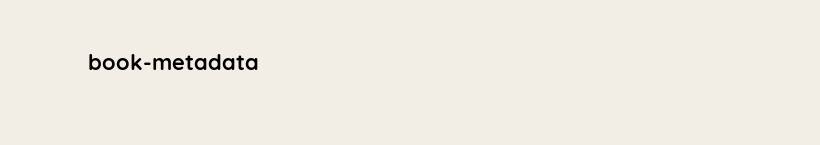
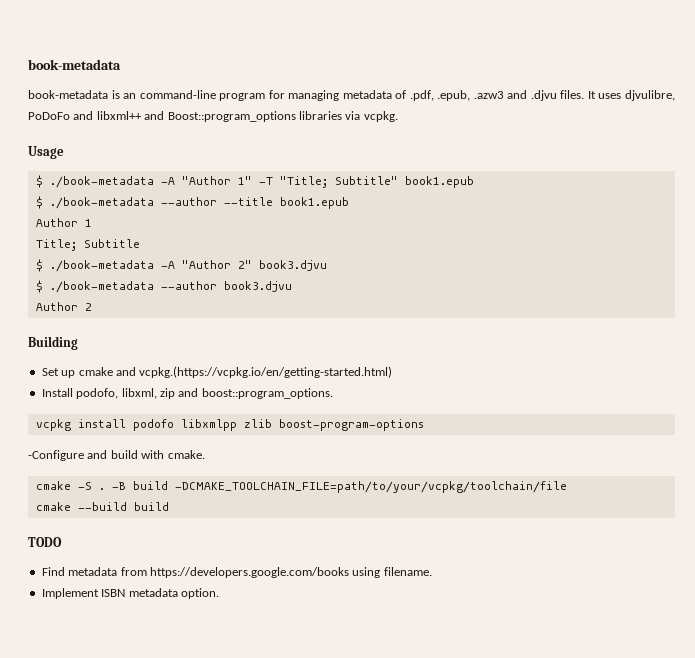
[88,54,259,70] book-metadata -> [28,59,121,70] [28,90,675,101] [28,111,398,122] [28,146,64,159] [35,175,474,188] [35,196,349,209] [35,218,92,227] [35,239,140,251] [35,259,327,272] [35,280,292,293] [35,302,92,311] [28,336,78,350] [41,366,393,378] [41,388,333,399] [35,419,424,431] [28,450,205,461] [35,481,567,493] [35,502,169,511] [28,537,62,547] [41,567,432,578] [41,588,219,599] book-metadata // book-metadata is an command-line program for managing metadata of .pdf, .epub, .azw3 and .djvu files. It uses djvulibre, PoDoFo and libxml++ and Boost::program_options libraries via vcpkg. // Usage // $ ./book-metadata -A "Author 1" -T "Title; Subtitle" book1.epub // $ ./book-metadata --author --title book1.epub // Author 1 // Title; Subtitle // $ ./book-metadata -A "Author 2" book3.djvu // $ ./book-metadata --author book3.djvu // Author 2 // Building // Set up cmake and vcpkg.(https://vcpkg.io/en/getting-started.html) // Install podofo, libxml, zip and boost::program_options. // vcpkg install podofo libxmlpp zlib boost-program-options // -Configure and build with cmake. // cmake -S . -B build -DCMAKE_TOOLCHAIN_FILE=path/to/your/vcpkg/toolchain/file // cmake --build build // TODO // Find metadata from https://developers.google.com/books using filename. // Implement ISBN metadata option.

